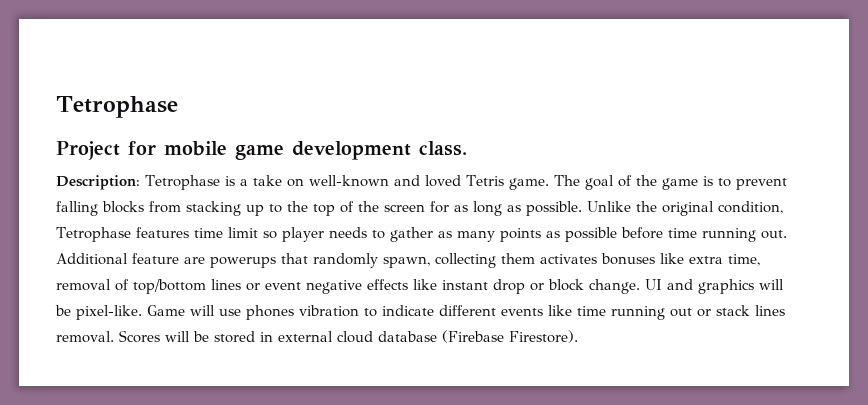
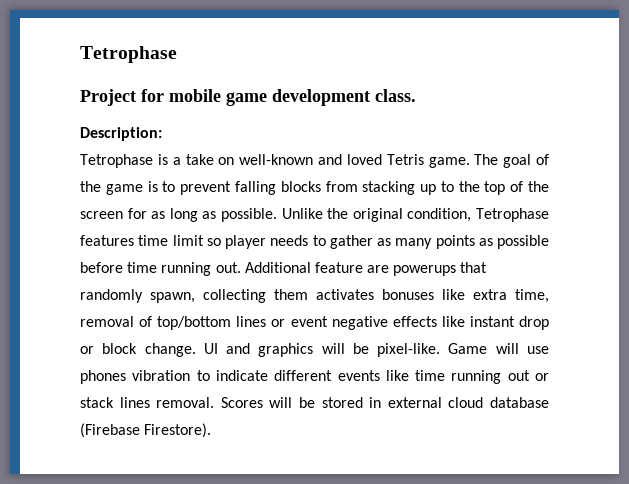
(140, 182) none -> (162, 134) //

